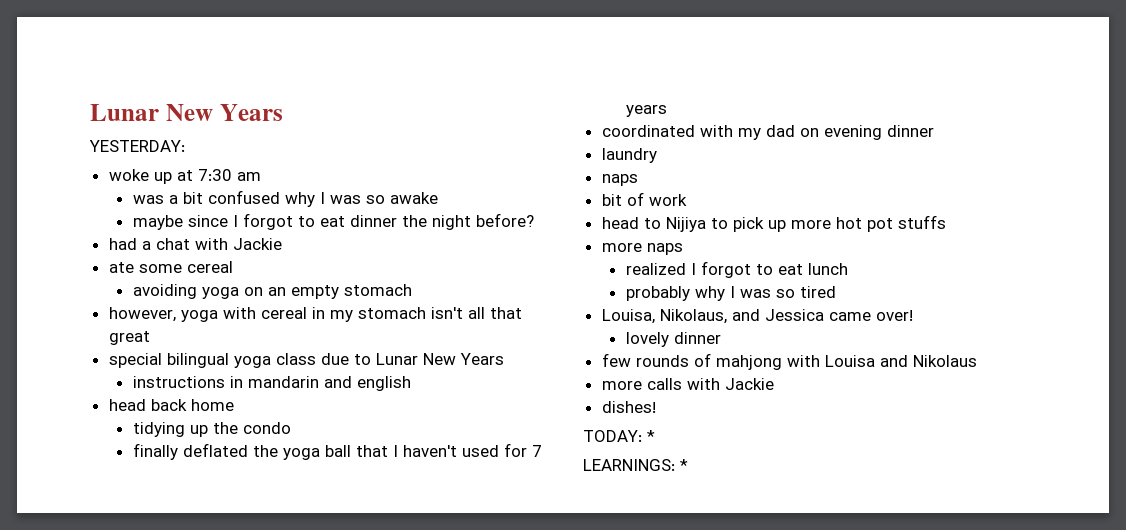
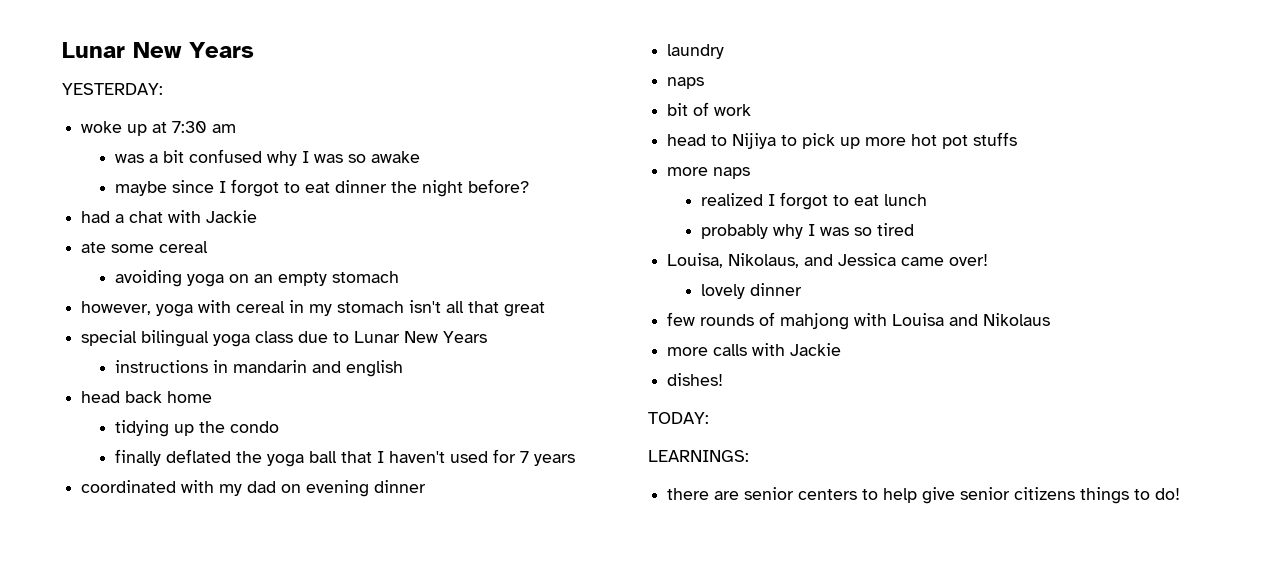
[647,430,655,442] * -> (709, 418) none
[680,459,688,471] * -> [667,487,1181,504] // there are senior centers to help give senior citizens things to do!

